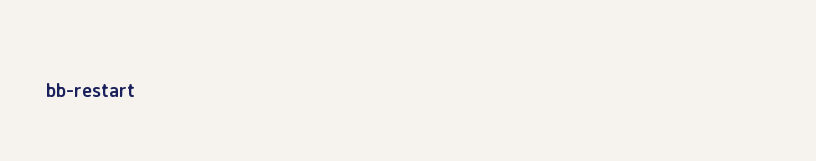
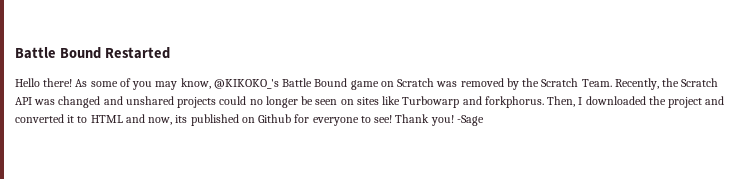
[46,83,135,97] bb-restart -> [15,47,170,59] [15,78,719,90] [15,96,725,108] [15,114,484,126] Battle Bound Restarted // Hello there! As some of you may know, @KIKOKO_'s Battle Bound game on Scratch was removed by the Scratch Team. Recently, the Scratch API was changed and unshared projects could no longer be seen on sites like Turbowarp and forkphorus. Then, I downloaded the project and converted it to HTML and now, its published on Github for everyone to see! Thank you! -Sage

